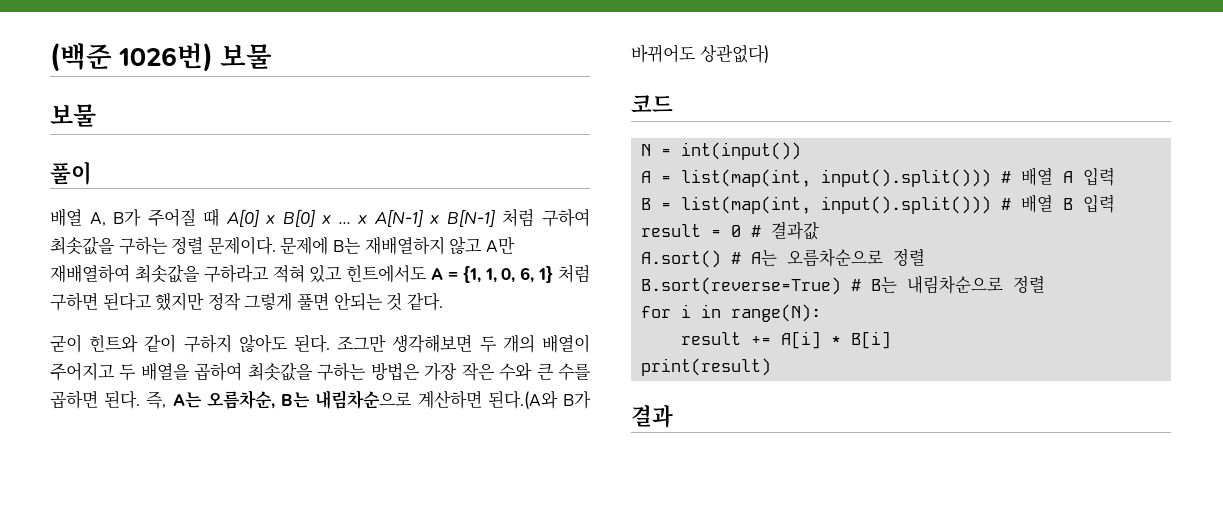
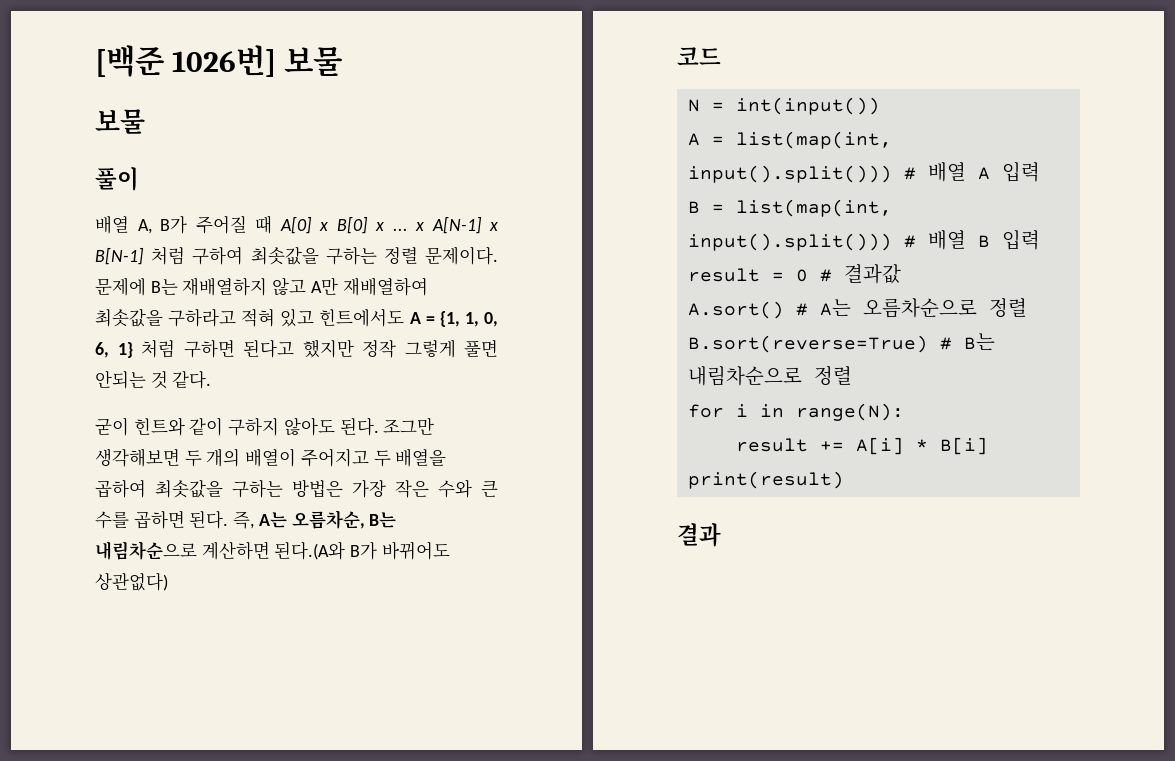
[50,42,214,72] (백준 1026번) -> [95,45,277,77] [백준 1026번]

